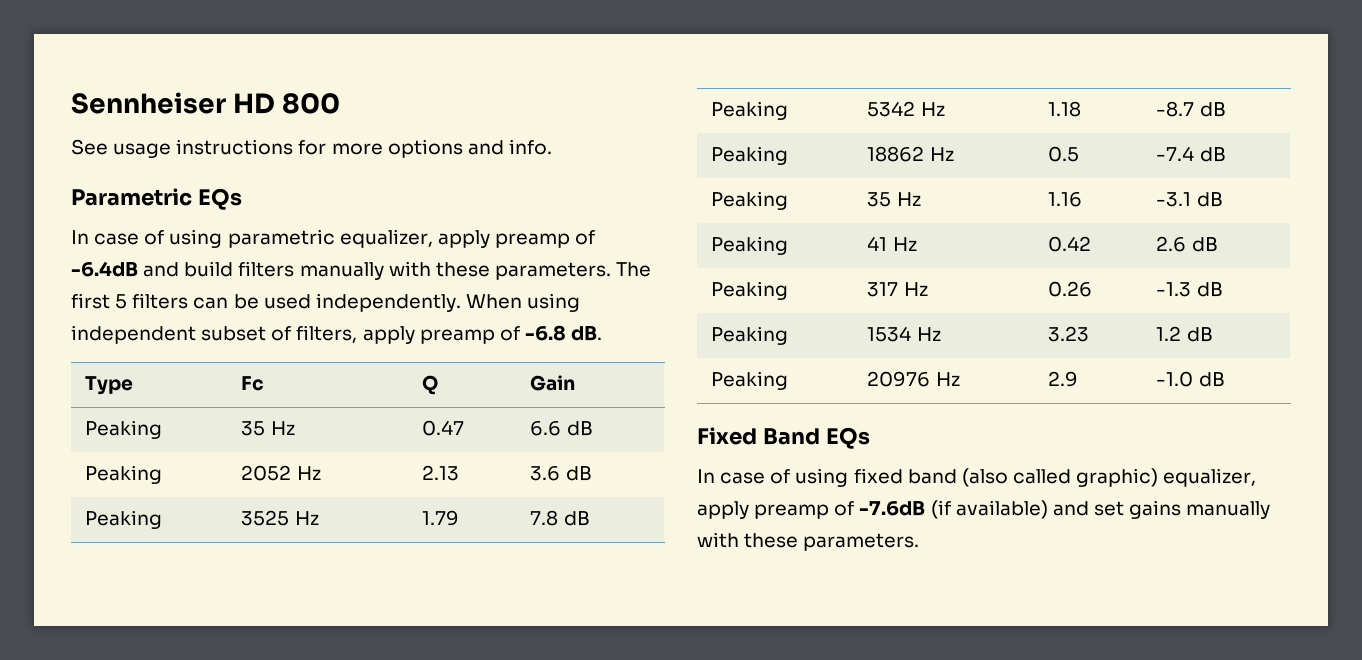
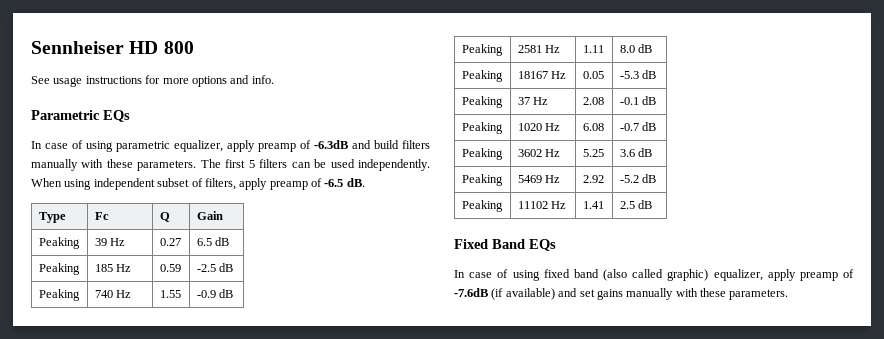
[71,261,138,277] -6.4dB -> [314,140,348,149] -6.3dB
[524,325,566,341] -6.8 -> [324,179,344,187] -6.5
[241,421,295,436] [422,420,465,436] [530,421,593,436] [85,465,163,484] [241,465,321,481] [422,465,460,481] 35 Hz | 0.47 | 6.6 dB // Peaking | 2052 Hz | 2.13 -> [94,238,125,246] [159,238,181,246] [196,237,229,246] [38,263,80,275] [94,264,131,272] [159,264,181,272] [196,263,233,272] [38,289,80,301] [94,290,131,298] [159,290,181,298] [196,289,233,298] [461,44,503,56] [517,45,560,53] [582,45,604,53] [619,44,652,53] [461,70,503,82] [517,71,566,79] [582,71,604,79] [619,70,656,79] [461,96,503,108] [517,97,548,105] [582,97,604,105] [619,96,656,105] [461,122,503,134] [517,123,560,131] [582,123,604,131] [619,122,656,131] [461,148,503,160] [517,149,560,157] [582,149,604,157] 39 Hz | 0.27 | 6.5 dB // Peaking | 185 Hz | 0.59 | -2.5 dB // Peaking | 740 Hz | 1.55 | -0.9 dB // Peaking | 2581 Hz | 1.11 | 8.0 dB // Peaking | 18167 Hz | 0.05 | -5.3 dB // Peaking | 37 Hz | 2.08 | -0.1 dB // Peaking | 1020 Hz | 6.08 | -0.7 dB // Peaking | 3602 Hz | 5.25
[241,510,319,526] [422,510,460,526] [530,510,590,526] [711,101,789,120] [867,101,945,117] [1048,101,1082,117] [1156,101,1226,117] [711,146,789,165] [867,146,954,162] [1048,146,1080,162] [1156,146,1226,162] [711,191,789,210] [867,192,921,207] [1048,192,1083,207] [1156,192,1223,207] [711,236,789,255] [867,236,917,251] [1048,236,1092,252] [1156,236,1218,252] [711,281,789,300] [867,282,928,297] [1048,281,1093,297] [1156,282,1223,297] [711,326,789,345] [867,326,941,342] [1048,326,1090,342] [1156,326,1213,342] [711,371,789,390] [867,371,960,387] [1048,371,1079,387] [1156,371,1194,387] 3525 Hz | 1.79 | 7.8 dB // Peaking | 5342 Hz | 1.18 | -8.7 dB // Peaking | 18862 Hz | 0.5 | -7.4 dB // Peaking | 35 Hz | 1.16 | -3.1 dB // Peaking | 41 Hz | 0.42 | 2.6 dB // Peaking | 317 Hz | 0.26 | -1.3 dB // Peaking | 1534 Hz | 3.23 | 1.2 dB // Peaking | 20976 Hz | 2.9 | -1.0 -> [517,175,560,183] [582,175,604,183] [619,174,656,183] [461,200,503,212] [517,201,566,209] [582,201,604,209] [619,201,635,209] 5469 Hz | 2.92 | -5.2 dB // Peaking | 11102 Hz | 1.41 | 2.5

